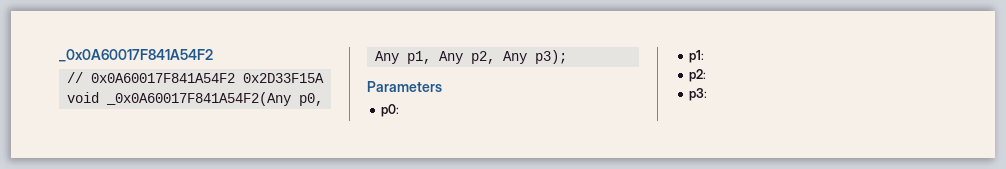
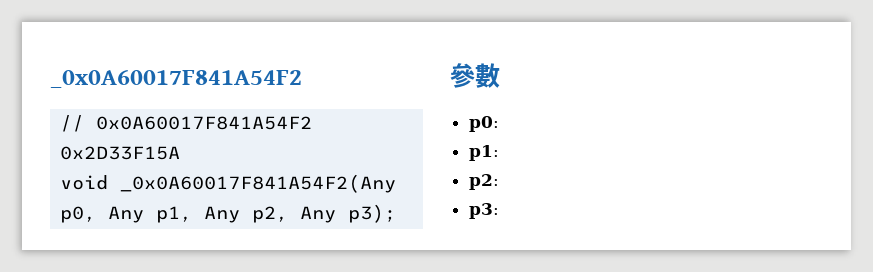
[367,81,442,92] Parameters -> [450,63,500,88] 參數

